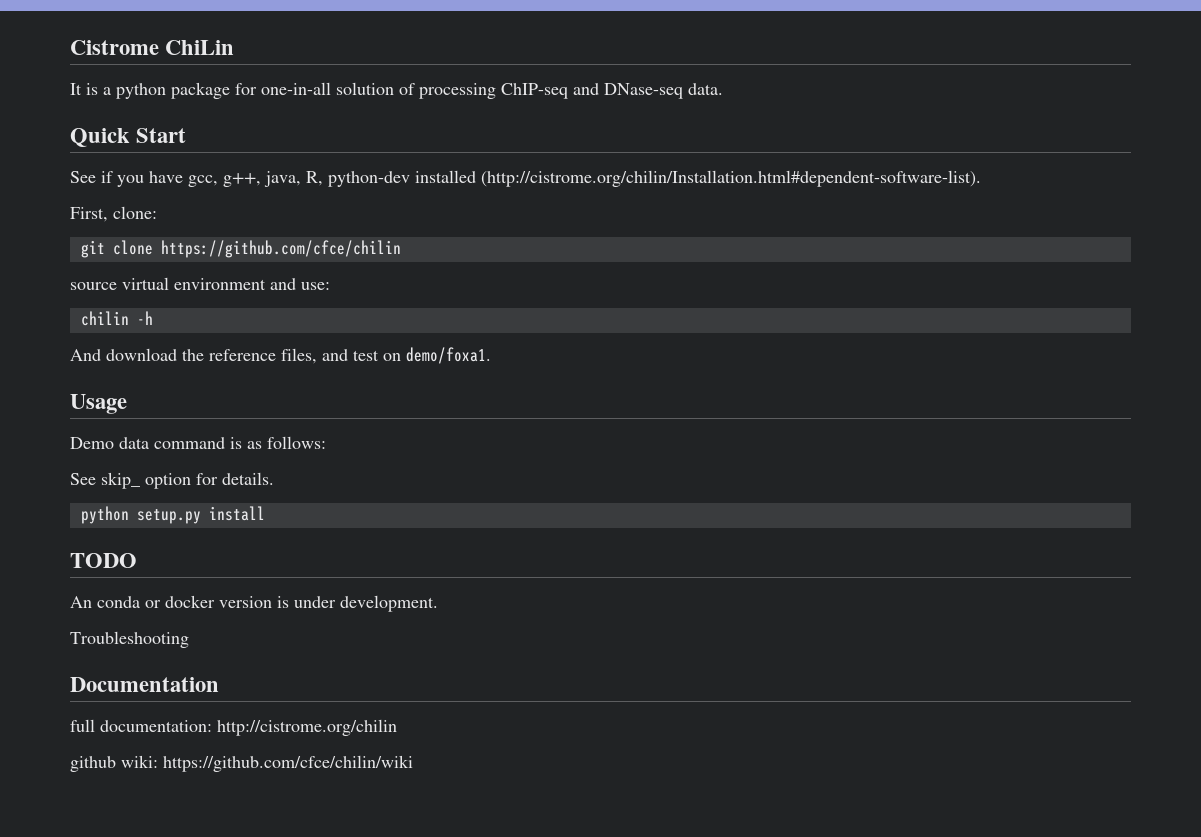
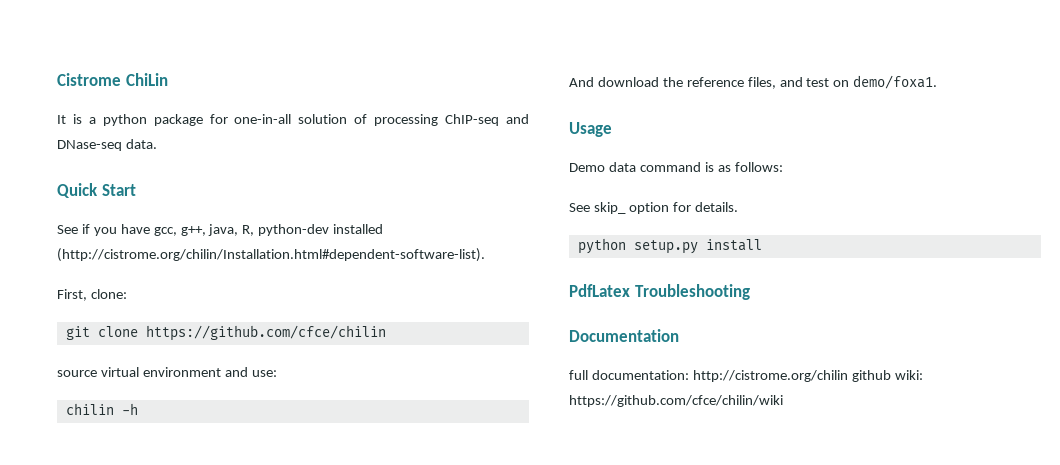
[70,553,137,568] [70,595,438,612] TODO // An conda or docker version is under development. // -> [569,284,630,297] PdfLatex
(397, 727) // -> (848, 376) none

